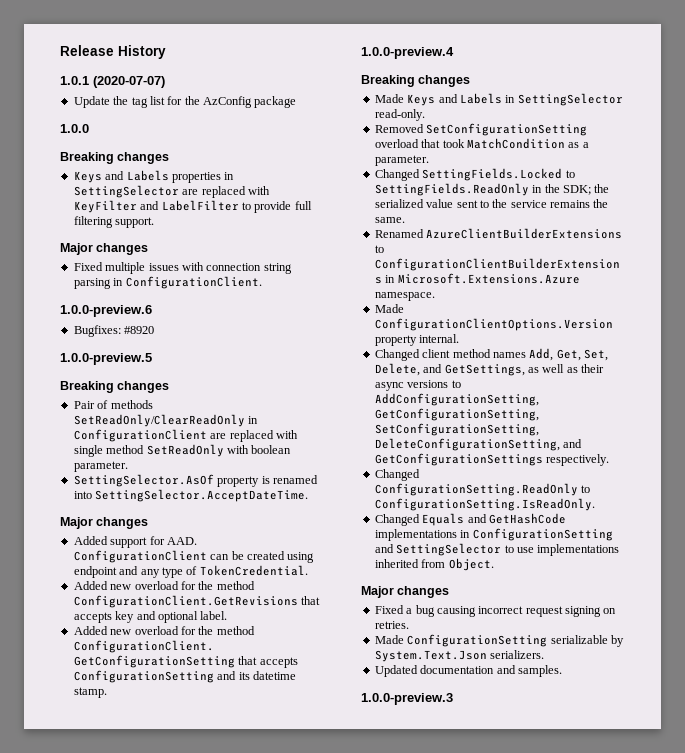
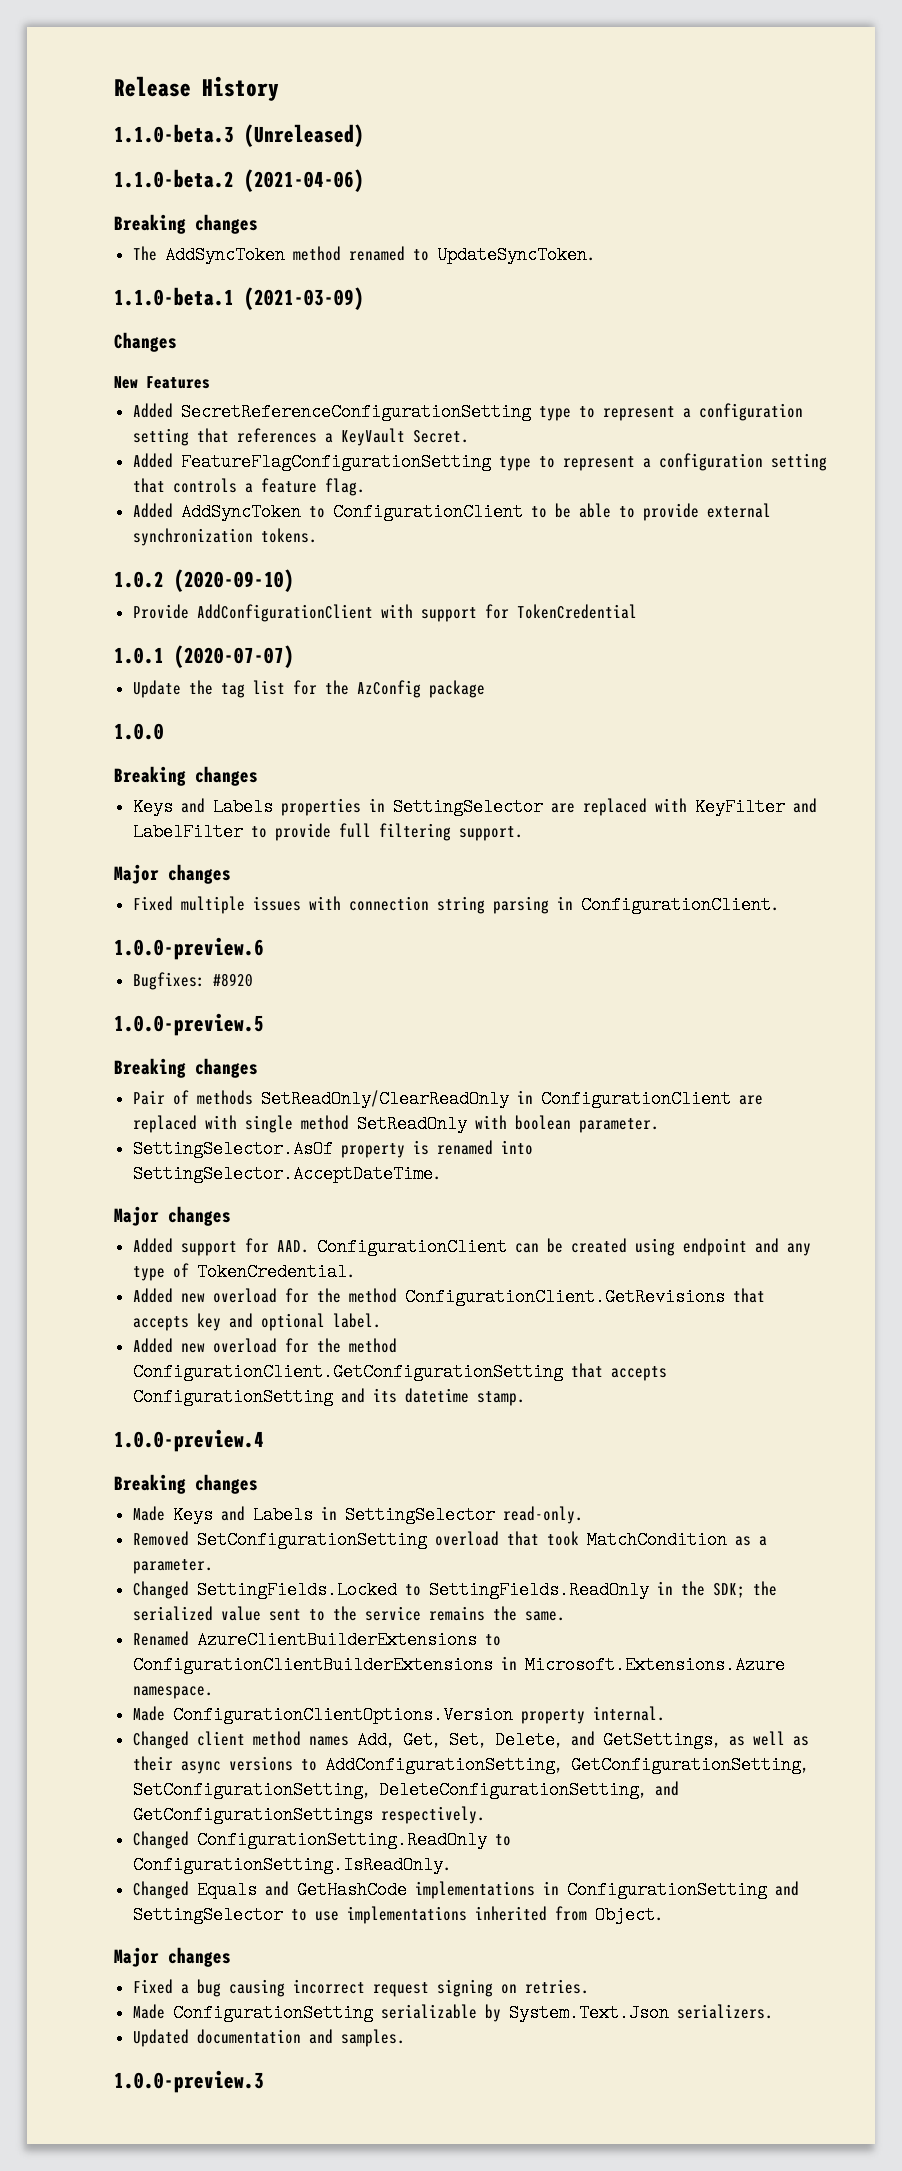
(166, 52) none -> [114,124,364,147] [114,169,364,192] [114,214,258,234] [132,246,595,264] [114,287,364,310] [114,332,177,352] [114,376,210,389] [132,403,803,421] [132,428,469,446] [132,453,827,471] [132,478,365,496] [132,503,771,521] [132,528,317,546] [114,569,294,592] [132,604,637,622] // 1.1.0-beta.3 (Unreleased) // 1.1.0-beta.2 (2021-04-06) // Breaking changes // The AddSyncToken method renamed to UpdateSyncToken. // 1.1.0-beta.1 (2021-03-09) // Changes // New Features // Added SecretReferenceConfigurationSetting type to represent a configuration setting that references a KeyVault Secret. // Added FeatureFlagConfigurationSetting type to represent a configuration setting that controls a feature flag. // Added AddSyncToken to ConfigurationClient to be able to provide external synchronization tokens. // 1.0.2 (2020-09-10) // Provide AddConfigurationClient with support for TokenCredential

